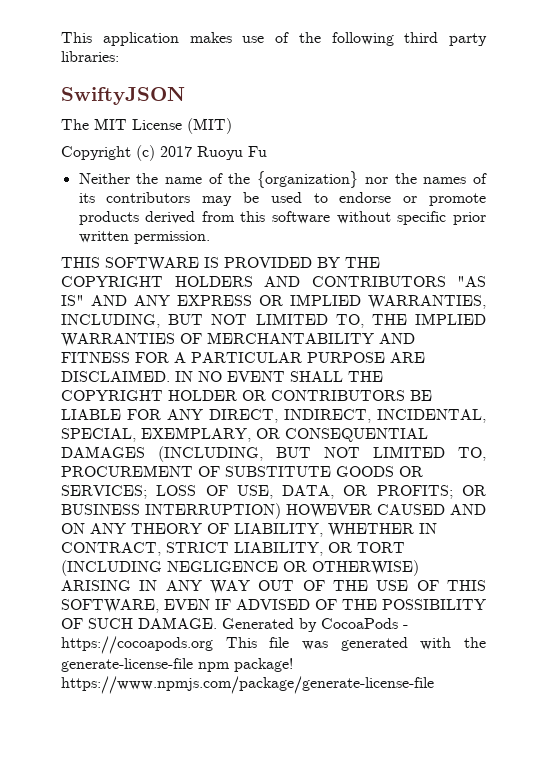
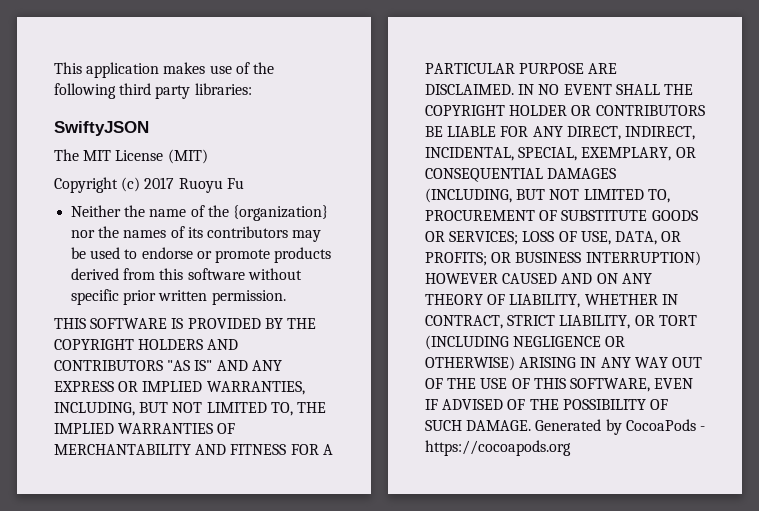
[225,637,487,651] [61,658,293,672] [61,676,434,694] This file was generated with the generate-license-file npm package! https://www.npmjs.com/package/generate-license-file -> (571, 448) none

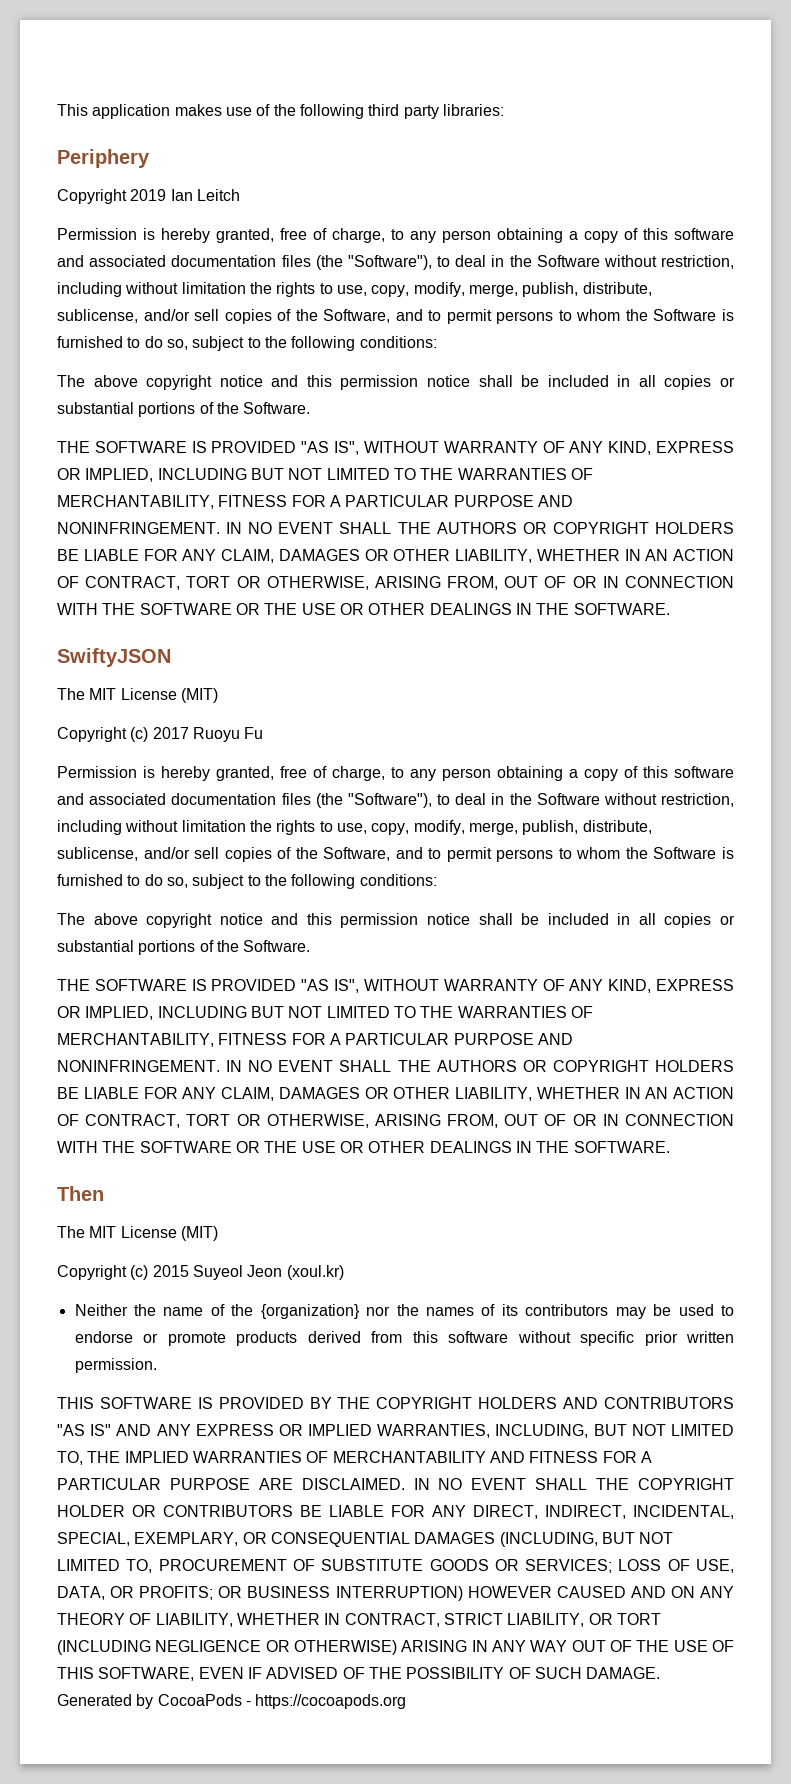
(252, 89) none -> [57,149,150,168] [57,189,240,204] [57,228,734,243] [57,255,734,270] [57,282,652,297] [57,309,734,324] [57,336,437,351] [57,375,735,390] [57,402,311,417] [57,441,735,455] [57,468,593,482] [57,495,573,509] [57,522,734,534] [57,549,734,563] [57,576,734,590] [57,603,670,615] // Periphery // Copyright 2019 Ian Leitch // Permission is hereby granted, free of charge, to any person obtaining a copy of this software and associated documentation files (the "Software"), to deal in the Software without restriction, including without limitation the rights to use, copy, modify, merge, publish, distribute, sublicense, and/or sell copies of the Software, and to permit persons to whom the Software is furnished to do so, subject to the following conditions: // The above copyright notice and this permission notice shall be included in all copies or substantial portions of the Software. // THE SOFTWARE IS PROVIDED "AS IS", WITHOUT WARRANTY OF ANY KIND, EXPRESS OR IMPLIED, INCLUDING BUT NOT LIMITED TO THE WARRANTIES OF MERCHANTABILITY, FITNESS FOR A PARTICULAR PURPOSE AND NONINFRINGEMENT. IN NO EVENT SHALL THE AUTHORS OR COPYRIGHT HOLDERS BE LIABLE FOR ANY CLAIM, DAMAGES OR OTHER LIABILITY, WHETHER IN AN ACTION OF CONTRACT, TORT OR OTHERWISE, ARISING FROM, OUT OF OR IN CONNECTION WITH THE SOFTWARE OR THE USE OR OTHER DEALINGS IN THE SOFTWARE.
(244, 183) none -> [57,766,734,781] [57,793,734,808] [57,820,652,835] [57,847,734,862] [57,874,437,889] [57,913,735,928] [57,940,311,955] [57,979,735,993] [57,1006,593,1020] [57,1033,573,1047] [57,1060,734,1072] [57,1087,734,1101] [57,1114,734,1128] [57,1141,670,1153] [57,1186,104,1201] [57,1226,218,1241] [57,1265,344,1280] // Permission is hereby granted, free of charge, to any person obtaining a copy of this software and associated documentation files (the "Software"), to deal in the Software without restriction, including without limitation the rights to use, copy, modify, merge, publish, distribute, sublicense, and/or sell copies of the Software, and to permit persons to whom the Software is furnished to do so, subject to the following conditions: // The above copyright notice and this permission notice shall be included in all copies or substantial portions of the Software. // THE SOFTWARE IS PROVIDED "AS IS", WITHOUT WARRANTY OF ANY KIND, EXPRESS OR IMPLIED, INCLUDING BUT NOT LIMITED TO THE WARRANTIES OF MERCHANTABILITY, FITNESS FOR A PARTICULAR PURPOSE AND NONINFRINGEMENT. IN NO EVENT SHALL THE AUTHORS OR COPYRIGHT HOLDERS BE LIABLE FOR ANY CLAIM, DAMAGES OR OTHER LIABILITY, WHETHER IN AN ACTION OF CONTRACT, TORT OR OTHERWISE, ARISING FROM, OUT OF OR IN CONNECTION WITH THE SOFTWARE OR THE USE OR OTHER DEALINGS IN THE SOFTWARE. // Then // The MIT License (MIT) // Copyright (c) 2015 Suyeol Jeon (xoul.kr)

